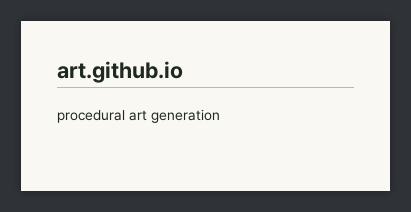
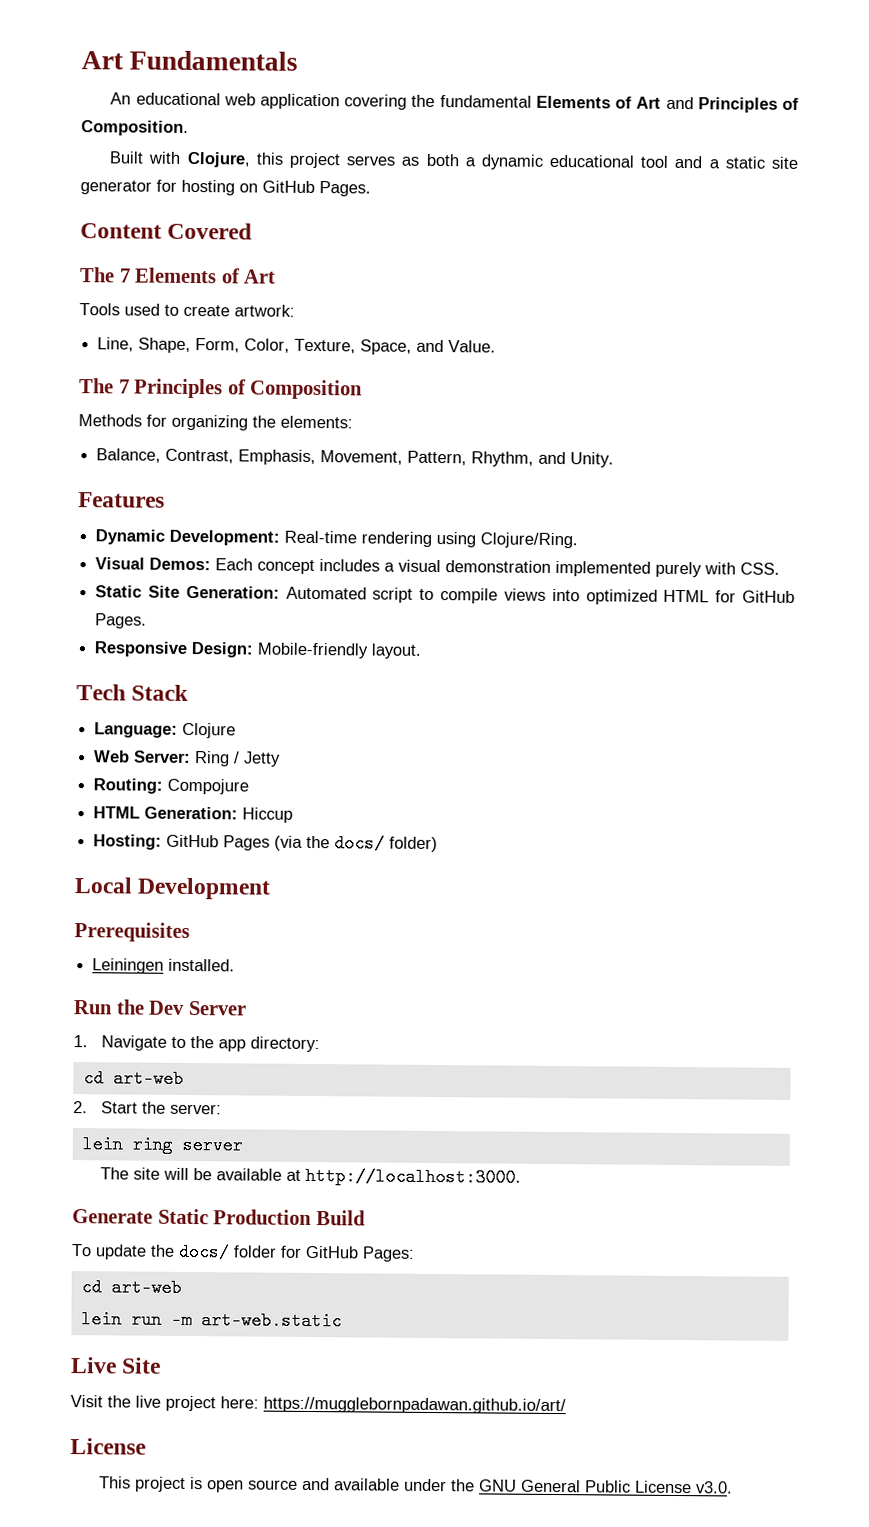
[57,61,183,83] [57,109,220,123] art.github.io // procedural art generation -> [81,50,299,71] [110,92,799,113] [81,120,189,136] [109,151,798,170] [80,179,371,197] [80,222,253,240] [79,267,277,284] [79,303,295,317] [97,337,497,355] [79,378,364,400] [78,414,353,431] [96,448,615,468] [78,492,165,508] [95,529,579,549] [95,557,781,578] [95,585,795,605] [95,613,148,629] [94,641,422,659] [76,684,190,701] [94,722,237,739] [93,750,282,767] [93,778,250,795] [93,806,294,823] [93,834,439,853] [74,877,272,900] [74,922,190,942] [92,958,236,974] [73,999,247,1016] [73,1035,321,1053] [82,1069,184,1088] [73,1101,223,1115] [81,1135,243,1155] [100,1166,522,1187] [72,1208,366,1226] [71,1242,415,1262] [80,1278,182,1297] [80,1310,342,1331] [70,1357,162,1374] [70,1395,566,1415] [70,1438,146,1455] [99,1476,734,1494] Art Fundamentals // An educational web application covering the fundamental Elements of Art and Principles of Composition. // Built with Clojure, this project serves as both a dynamic educational tool and a static site generator for hosting on GitHub Pages. // Content Covered // The 7 Elements of Art // Tools used to create artwork: // Line, Shape, Form, Color, Texture, Space, and Value. // The 7 Principles of Composition // Methods for organizing the elements: // Balance, Contrast, Emphasis, Movement, Pattern, Rhythm, and Unity. // Features // Dynamic Development: Real-time rendering using Clojure/Ring. // Visual Demos: Each concept includes a visual demonstration implemented purely with CSS. // Static Site Generation: Automated script to compile views into optimized HTML for GitHub Pages. // Responsive Design: Mobile-friendly layout. // Tech Stack // Language: Clojure // Web Server: Ring / Jetty // Routing: Compojure // HTML Generation: Hiccup // Hosting: GitHub Pages (via the docs/ folder) // Local Development // Prerequisites // Leiningen installed. // Run the Dev Server // 1. Navigate to the app directory: // cd art-web // 2. Start the server: // lein ring server // The site will be available at http://localhost:3000. // Generate Static Production Build // To update the docs/ folder for GitHub Pages: // cd art-web // lein run -m art-web.static // Live Site // Visit the live project here: https://mugglebornpadawan.github.io/art/ // License // This project is open source and available under the GNU General Public License v3.0.

